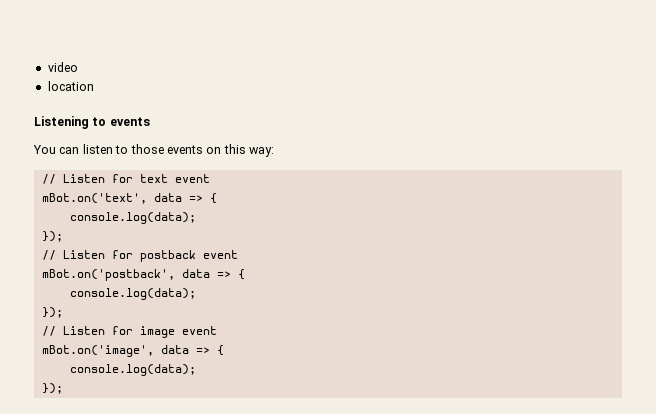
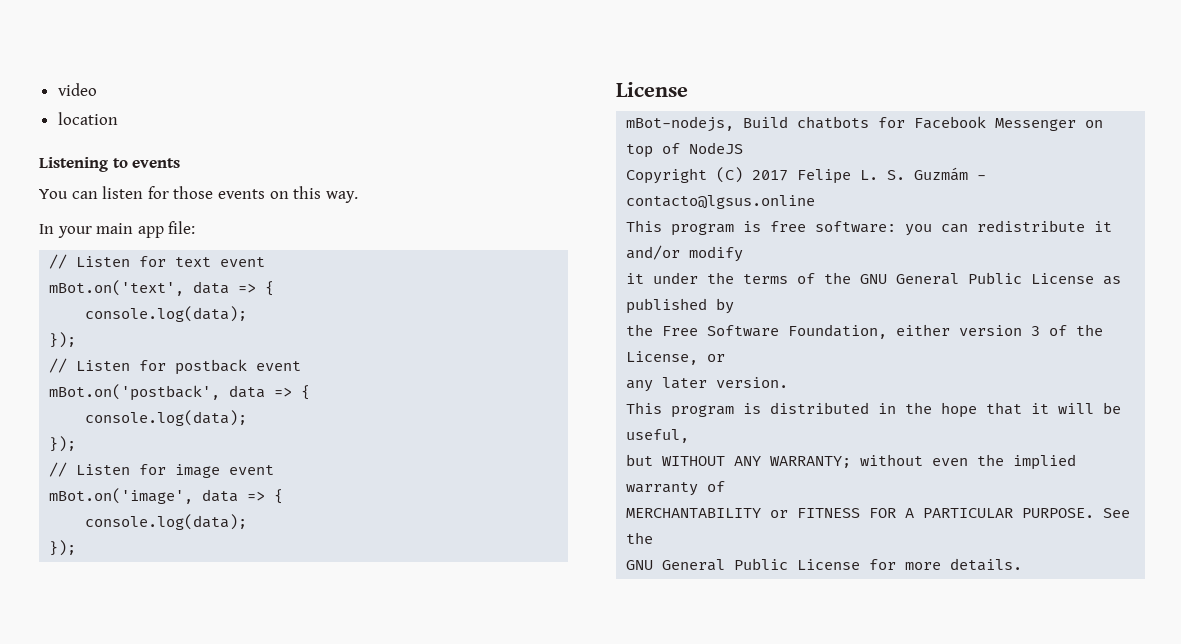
[115,145,129,154] to -> [147,186,169,199] for
[249,147,274,157] way: -> [325,191,358,203] [39,221,196,238] way. // In your main app file:
(63, 388) none -> [616,82,688,97] [626,116,1104,132] [626,142,744,158] [626,167,987,184] [626,195,816,209] [626,220,1113,236] [626,245,744,262] [626,272,1122,285] [626,298,735,314] [626,324,1104,339] [626,351,726,365] [626,377,789,392] [626,402,1122,418] [626,429,690,443] [626,454,1077,470] [626,481,726,496] [626,508,1131,518] [626,532,654,544] [626,558,1023,571] // License // mBot-nodejs, Build chatbots for Facebook Messenger on top of NodeJS // Copyright (C) 2017 Felipe L. S. Guzmám - contacto@lgsus.online // This program is free software: you can redistribute it and/or modify // it under the terms of the GNU General Public License as published by // the Free Software Foundation, either version 3 of the License, or // any later version. // This program is distributed in the hope that it will be useful, // but WITHOUT ANY WARRANTY; without even the implied warranty of // MERCHANTABILITY or FITNESS FOR A PARTICULAR PURPOSE. See the // GNU General Public License for more details.

